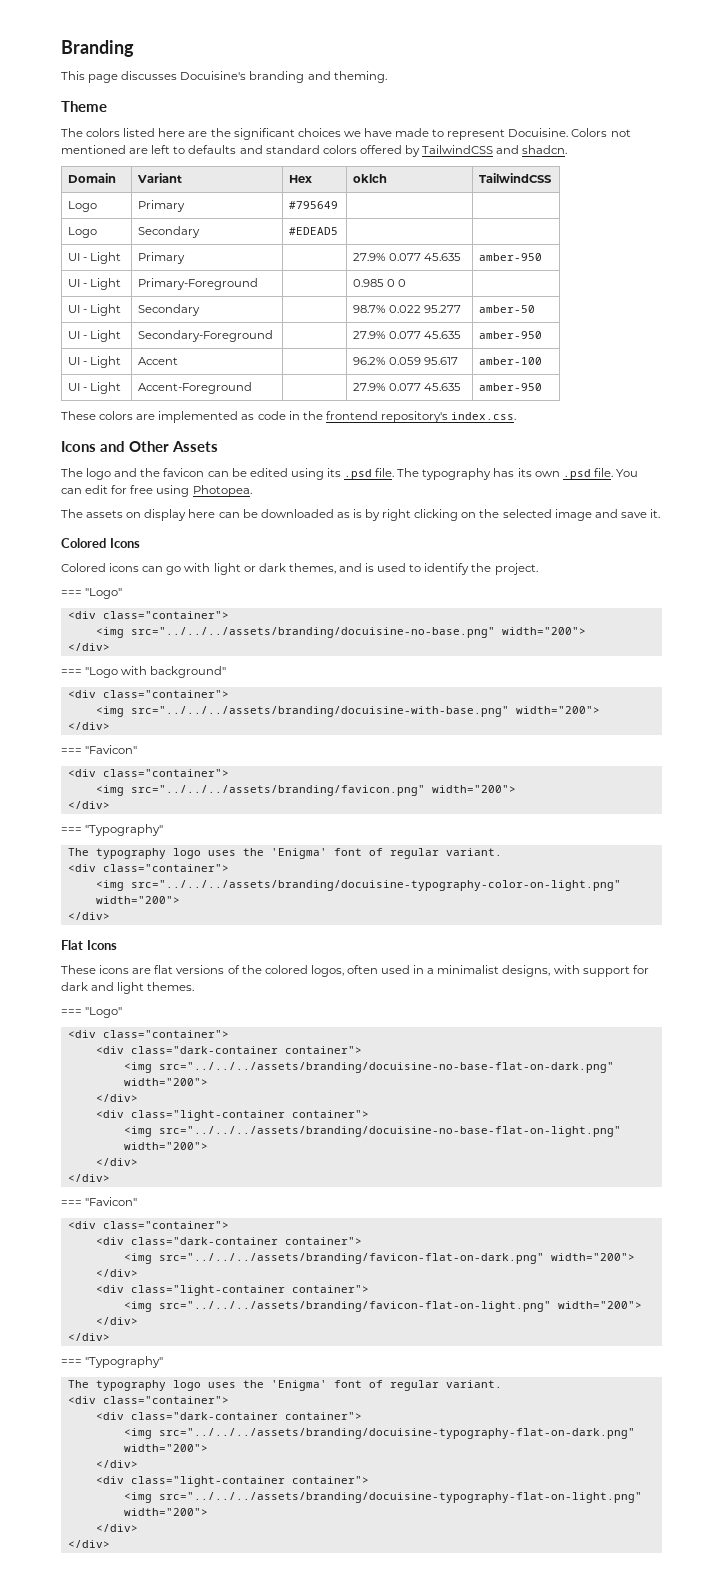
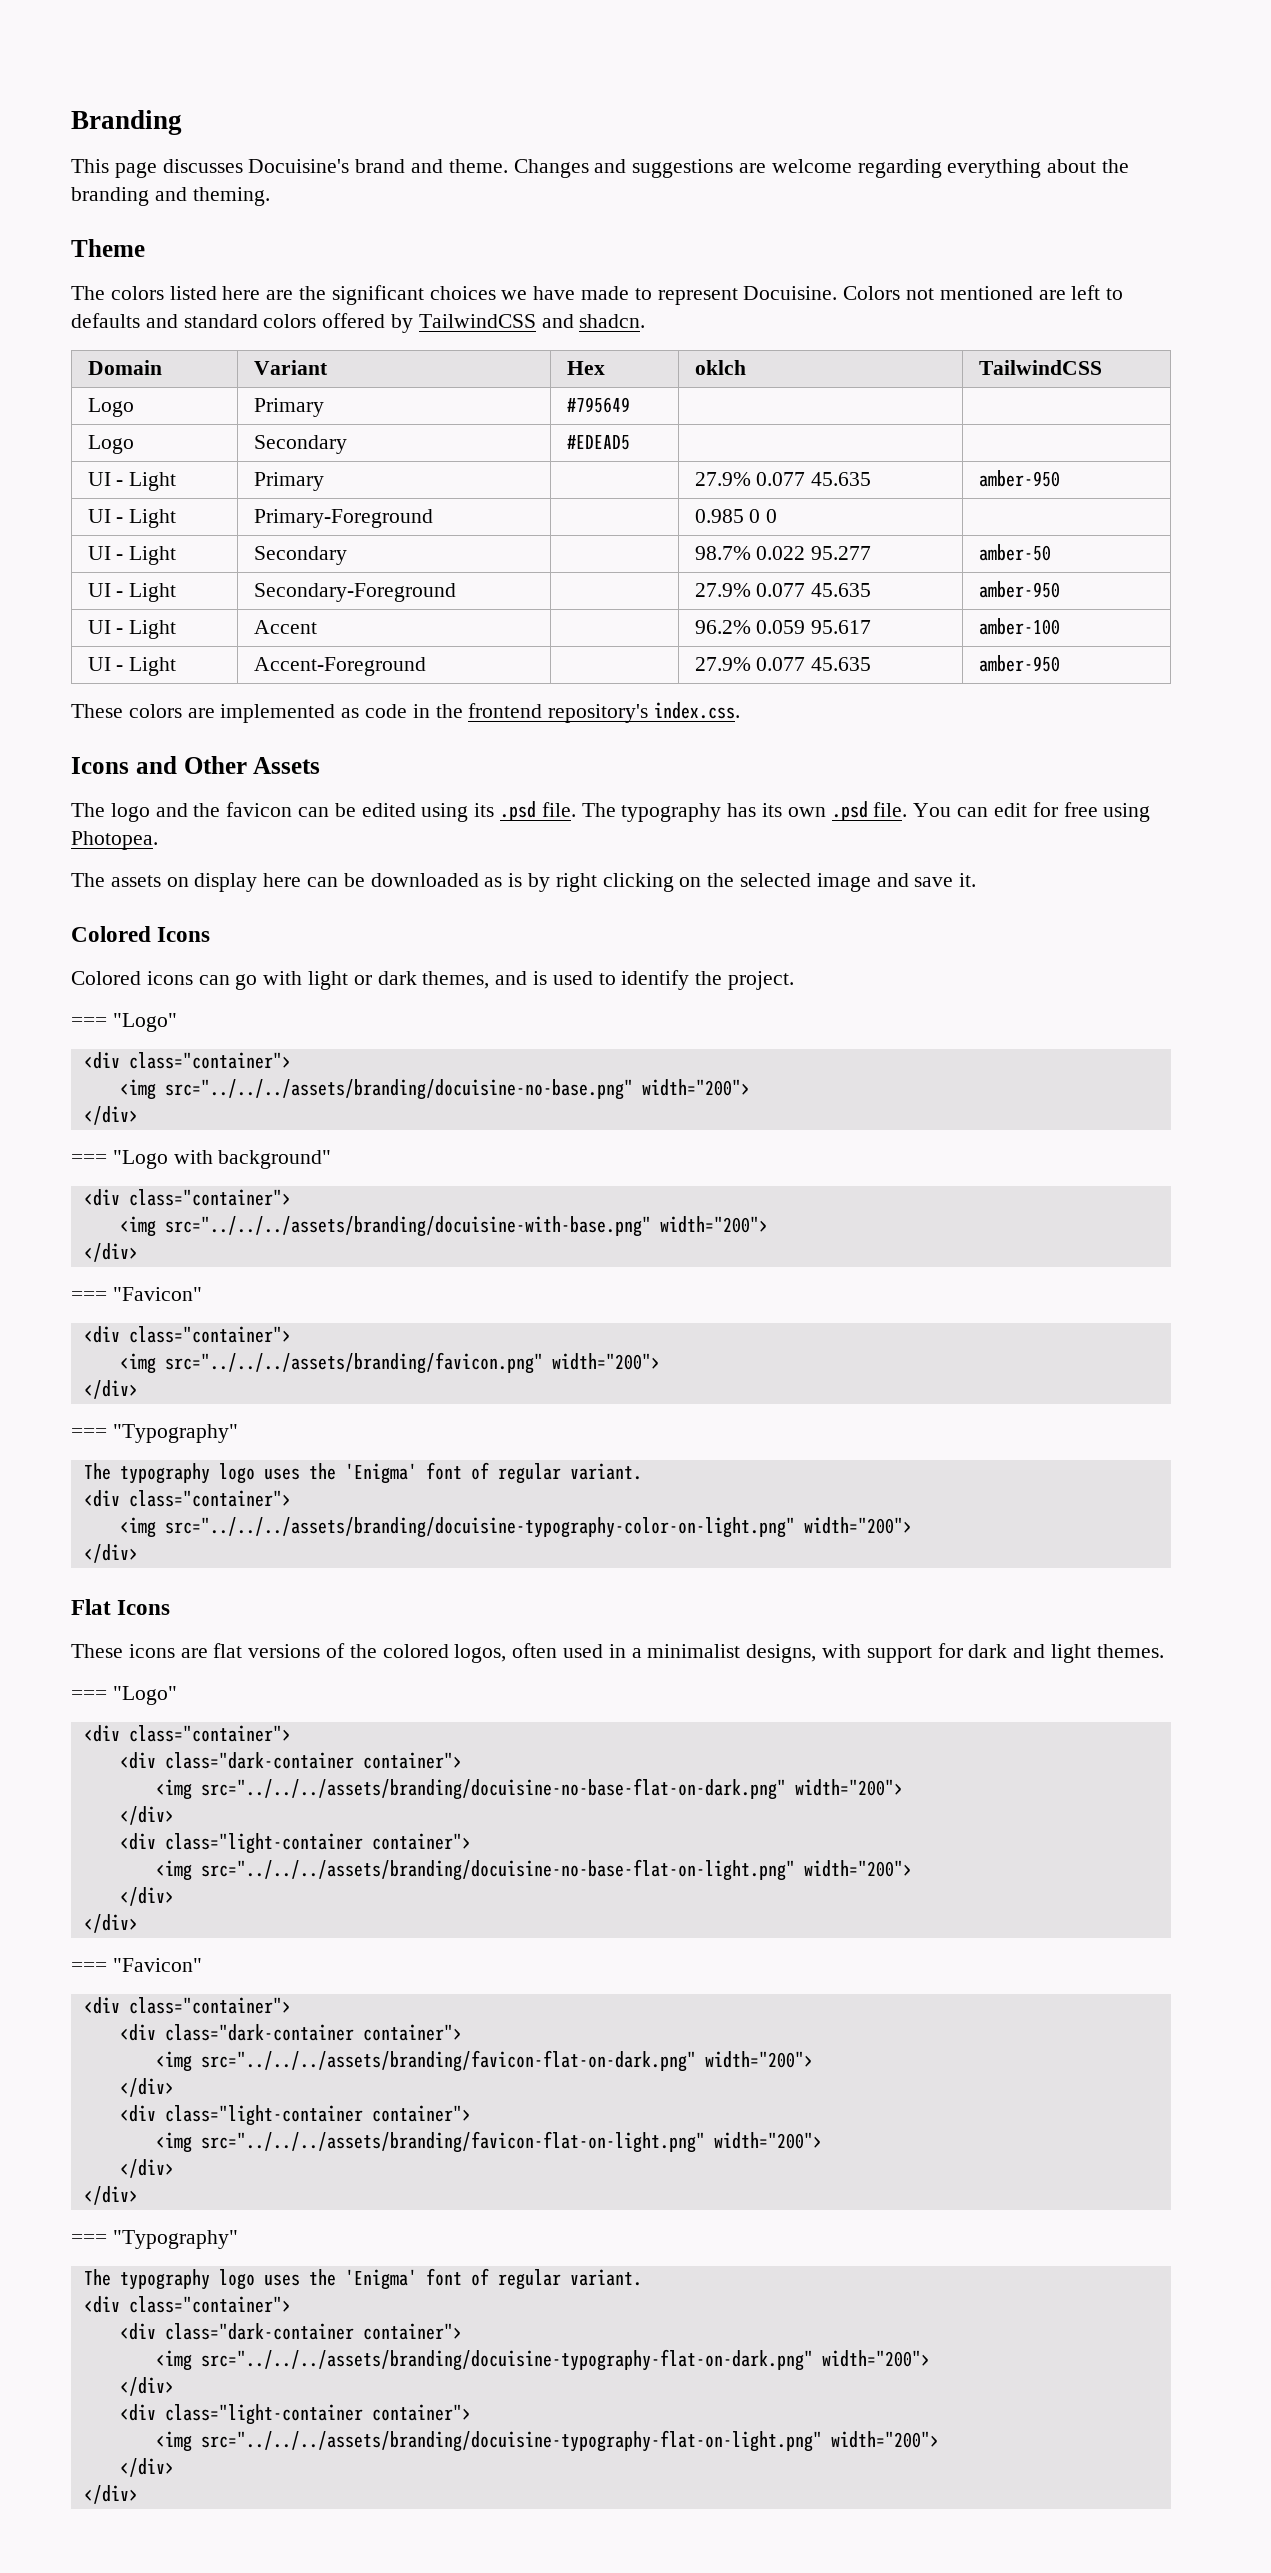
(247, 75) none -> [355,159,1130,178] brand and theme. Changes and suggestions are welcome regarding everything about the

